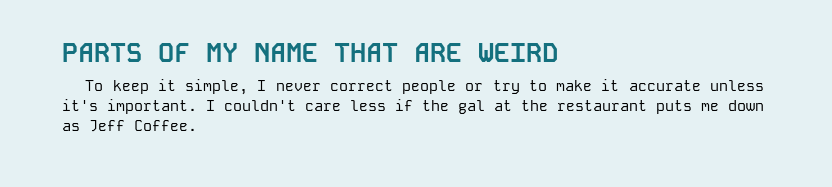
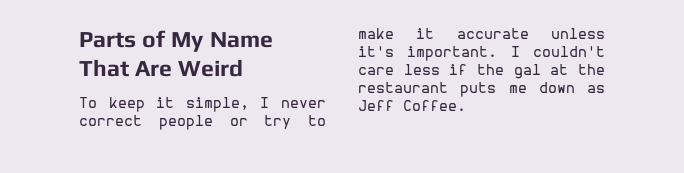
[62,43,558,62] PARTS OF MY NAME THAT ARE WEIRD -> [79,30,273,52] [79,59,244,77] Parts of My Name That Are Weird

